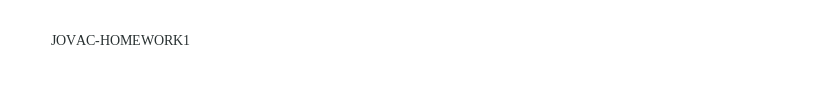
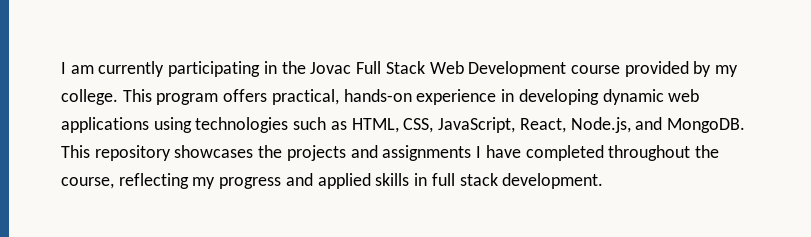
[51,35,190,45] JOVAC-HOMEWORK1 -> [61,61,739,77] [61,89,700,105] [61,117,745,133] [61,145,719,161] [61,173,604,189] I am currently participating in the Jovac Full Stack Web Development course provided by my college. This program offers practical, hands-on experience in developing dynamic web applications using technologies such as HTML, CSS, JavaScript, React, Node.js, and MongoDB. This repository showcases the projects and assignments I have completed throughout the course, reflecting my progress and applied skills in full stack development.

